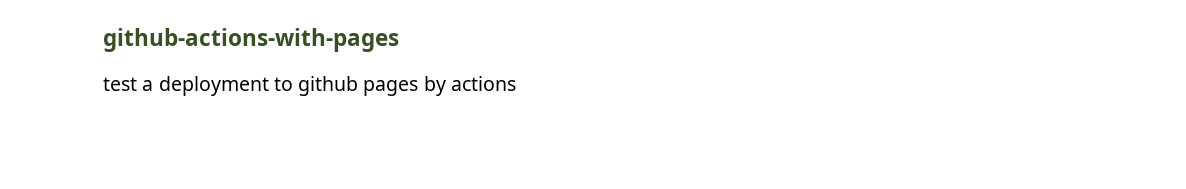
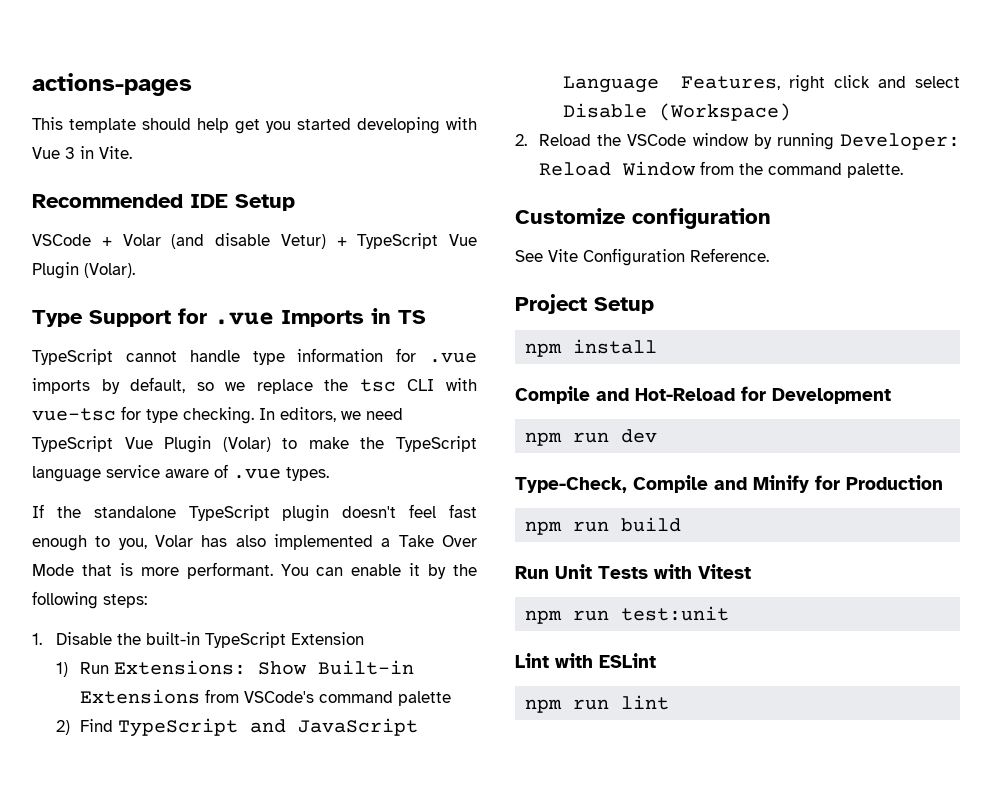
[103,28,399,52] [103,76,516,96] github-actions-with-pages // test a deployment to github pages by actions -> [32,73,192,96] [32,117,477,134] [32,146,132,159] [32,194,295,211] [32,233,477,249] [32,262,135,279] [32,308,426,327] [32,348,477,365] [32,377,477,394] [32,406,403,424] [32,436,477,453] [32,464,329,482] [32,504,477,522] [32,534,477,551] [32,562,477,579] [32,591,147,609] [32,632,365,648] [56,660,415,677] [80,689,452,706] [56,718,419,737] [563,75,961,93] [563,103,792,121] [515,133,960,150] [539,161,904,178] [515,208,771,229] [515,248,769,266] [515,294,654,314] [525,339,658,357] [515,386,891,404] [525,429,658,446] [515,475,943,493] [525,517,682,535] [515,564,751,579] [525,606,730,624] [515,653,656,668] [525,695,670,713] actions-pages // This template should help get you started developing with Vue 3 in Vite. // Recommended IDE Setup // VSCode + Volar (and disable Vetur) + TypeScript Vue Plugin (Volar). // Type Support for .vue Imports in TS // TypeScript cannot handle type information for .vue imports by default, so we replace the tsc CLI with vue-tsc for type checking. In editors, we need TypeScript Vue Plugin (Volar) to make the TypeScript language service aware of .vue types. // If the standalone TypeScript plugin doesn't feel fast enough to you, Volar has also implemented a Take Over Mode that is more performant. You can enable it by the following steps: // 1. Disable the built-in TypeScript Extension // 1) Run Extensions: Show Built-in Extensions from VSCode's command palette // 2) Find TypeScript and JavaScript Language Features, right click and select Disable (Workspace) // 2. Reload the VSCode window by running Developer: Reload Window from the command palette. // Customize configuration // See Vite Configuration Reference. // Project Setup // npm install // Compile and Hot-Reload for Development // npm run dev // Type-Check, Compile and Minify for Production // npm run build // Run Unit Tests with Vitest // npm run test:unit // Lint with ESLint // npm run lint

